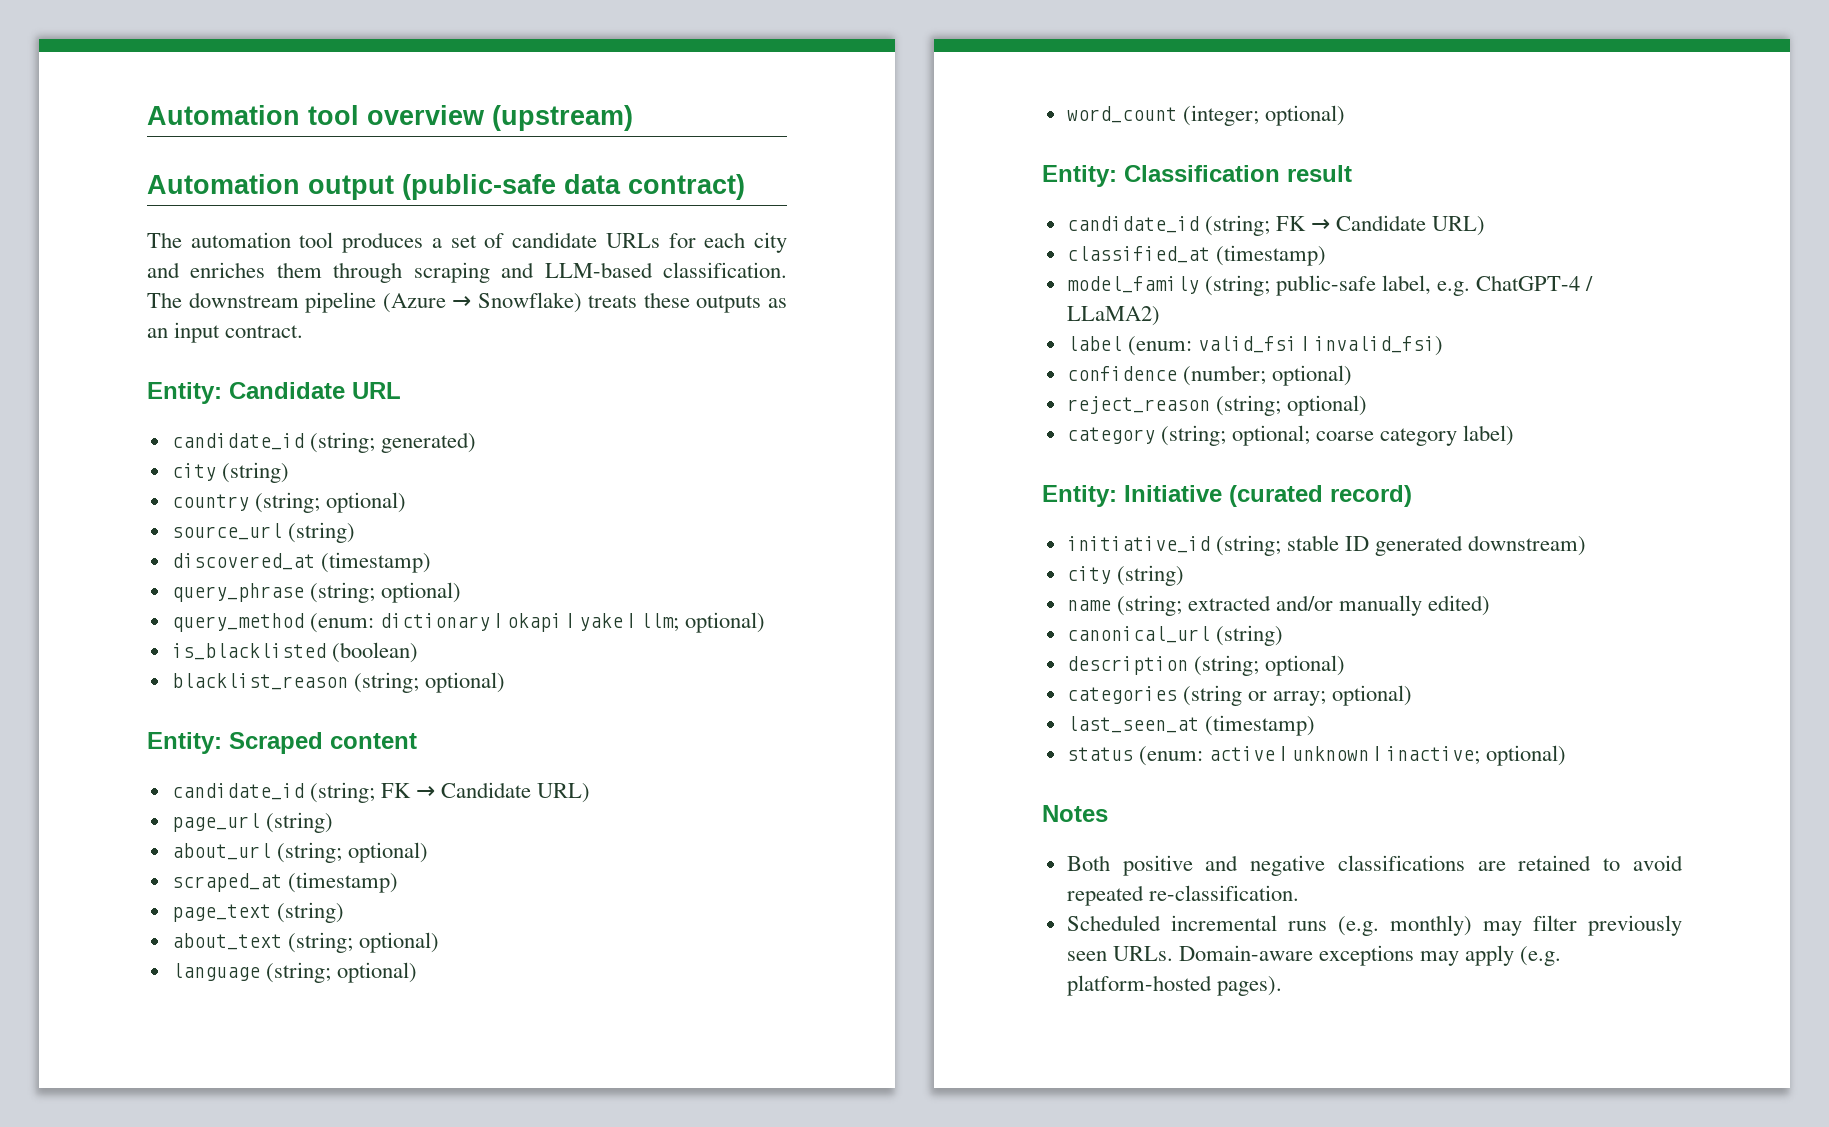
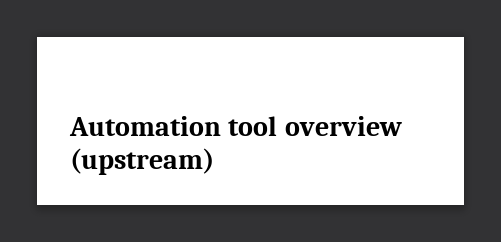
[147,174,745,200] [147,232,788,253] [147,262,787,283] [147,292,787,313] [147,322,304,343] [147,382,401,404] [171,432,476,453] [171,462,289,483] [171,492,406,513] [171,522,355,543] [171,552,431,573] [171,582,461,603] [171,612,766,633] [171,642,418,663] [171,672,505,693] [147,732,417,754] [171,782,591,803] [171,812,333,833] [171,842,428,863] [171,872,398,893] [171,902,344,923] [171,932,439,953] [171,962,417,983] [1066,105,1345,126] [1042,165,1352,187] [1066,215,1486,236] [1066,245,1326,266] [1066,275,1594,296] [1066,306,1160,326] [1066,336,1444,356] [1066,365,1352,386] [1066,395,1367,416] [1066,425,1515,446] [1042,485,1412,507] [1066,535,1587,556] [1066,565,1184,586] [1066,595,1491,616] [1066,625,1283,646] [1066,655,1345,676] [1066,685,1413,706] [1066,715,1315,736] [1066,745,1567,766] [1042,805,1108,822] [1066,855,1683,876] [1066,885,1299,906] [1066,915,1682,936] [1066,945,1562,966] [1066,975,1282,996] // Automation output (public-safe data contract) // The automation tool produces a set of candidate URLs for each city and enriches them through scraping and LLM-based classification. The downstream pipeline (Azure → Snowflake) treats these outputs as an input contract. // Entity: Candidate URL // candidate_id (string; generated) // city (string) // country (string; optional) // source_url (string) // discovered_at (timestamp) // query_phrase (string; optional) // query_method (enum: dictionary | okapi | yake | llm; optional) // is_blacklisted (boolean) // blacklist_reason (string; optional) // Entity: Scraped content // candidate_id (string; FK → Candidate URL) // page_url (string) // about_url (string; optional) // scraped_at (timestamp) // page_text (string) // about_text (string; optional) // language (string; optional) // word_count (integer; optional) // Entity: Classification result // candidate_id (string; FK → Candidate URL) // classified_at (timestamp) // model_family (string; public-safe label, e.g. ChatGPT-4 / LLaMA2) // label (enum: valid_fsi | invalid_fsi) // confidence (number; optional) // reject_reason (string; optional) // category (string; optional; coarse category label) // Entity: Initiative (curated record) // initiative_id (string; stable ID generated downstream) // city (string) // name (string; extracted and/or manually edited) // canonical_url (string) // description (string; optional) // categories (string or array; optional) // last_seen_at (timestamp) // status (enum: active | unknown | inactive; optional) // Notes // Both positive and negative classifications are retained to avoid repeated re-classification. // Scheduled incremental runs (e.g. monthly) may filter previously seen URLs. Domain-aware exceptions may apply (e.g. platform-hosted pages). -> (214, 161) none

